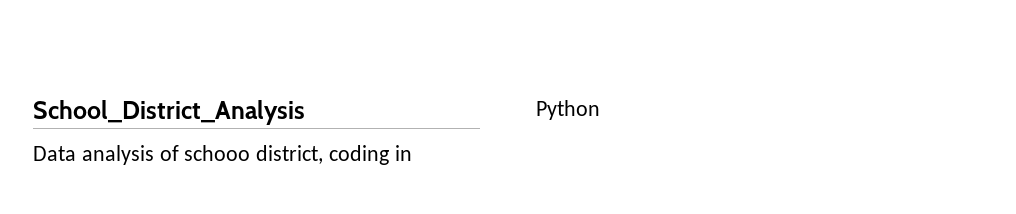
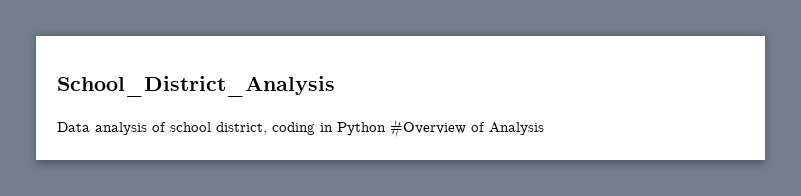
[184,145,251,161] schooo -> [170,122,211,132] school
(600, 110) none -> [390,119,544,138] #Overview of Analysis

